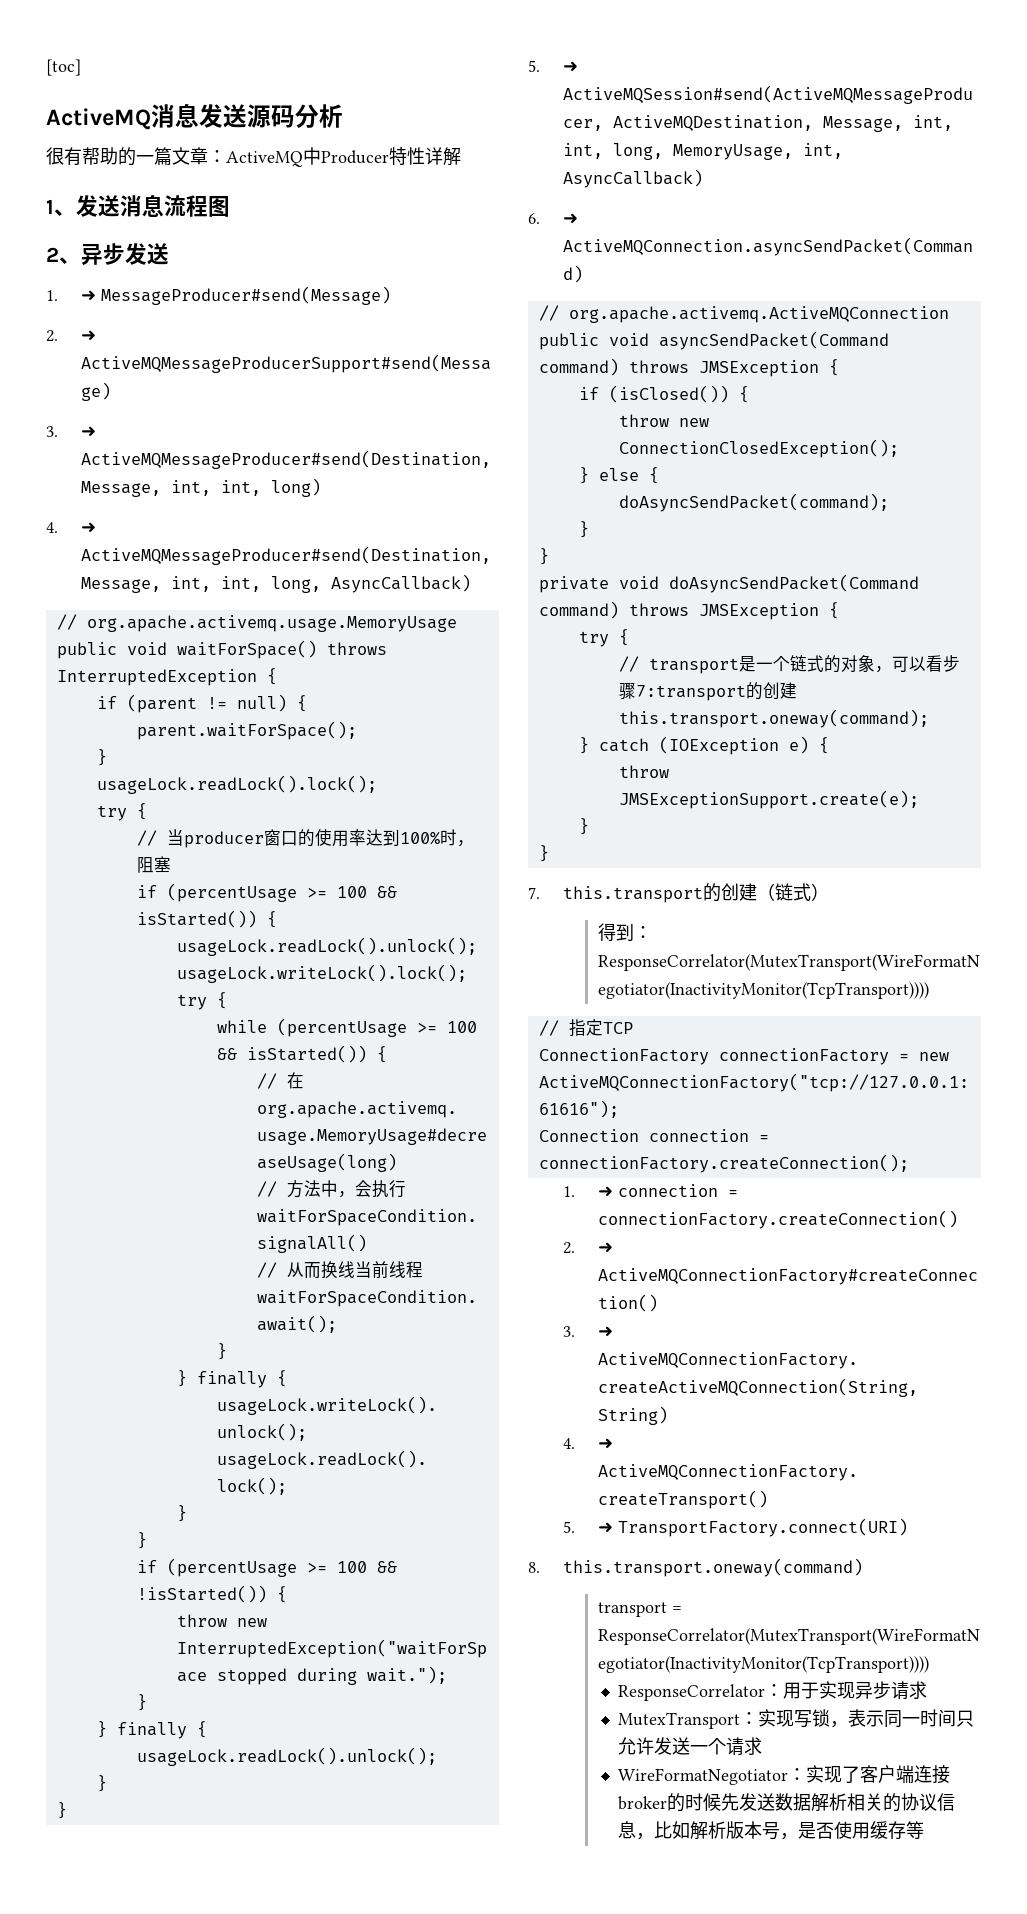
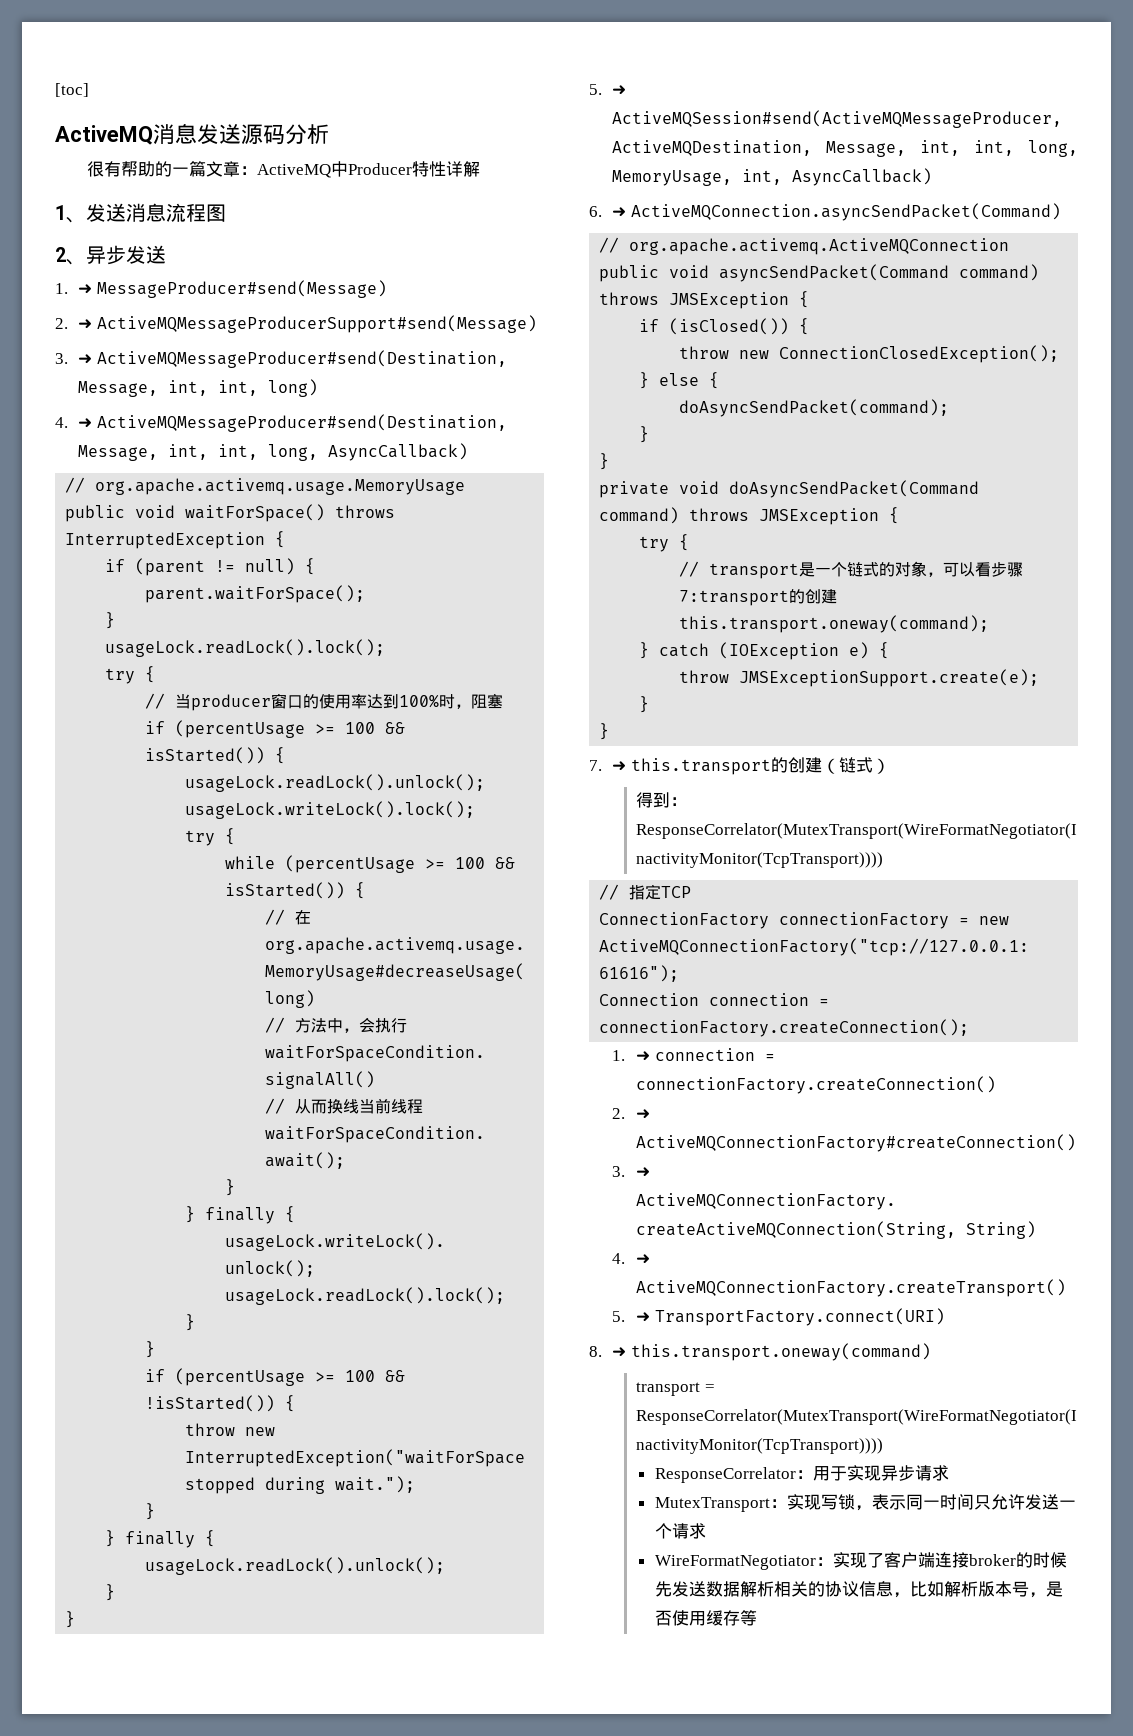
(540, 893) none -> [612,761,627,771] ➜
(540, 1567) none -> [612,1347,627,1357] ➜

